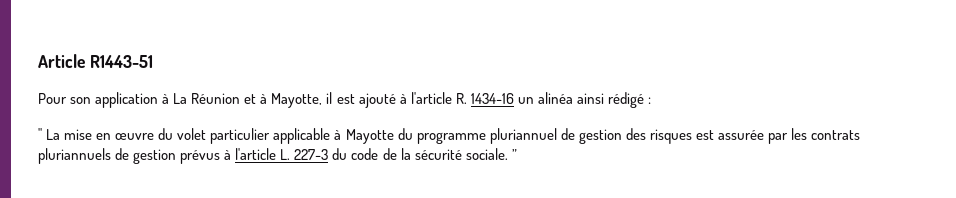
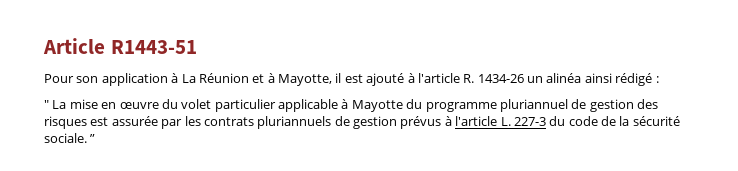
[470,93,514,104] 1434-16 -> [477,74,524,83] 1434-26

